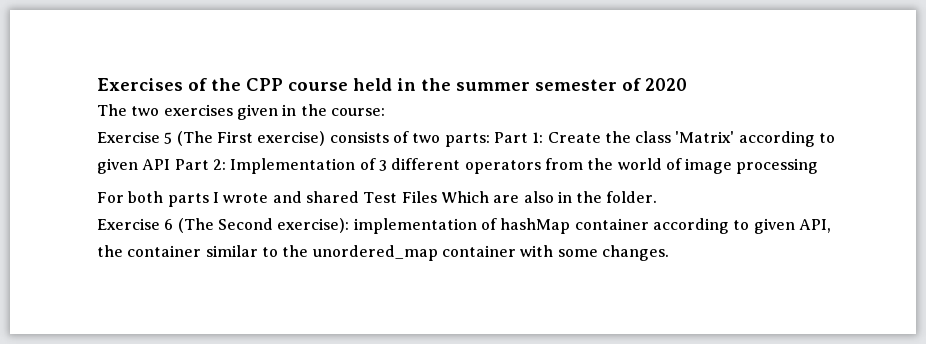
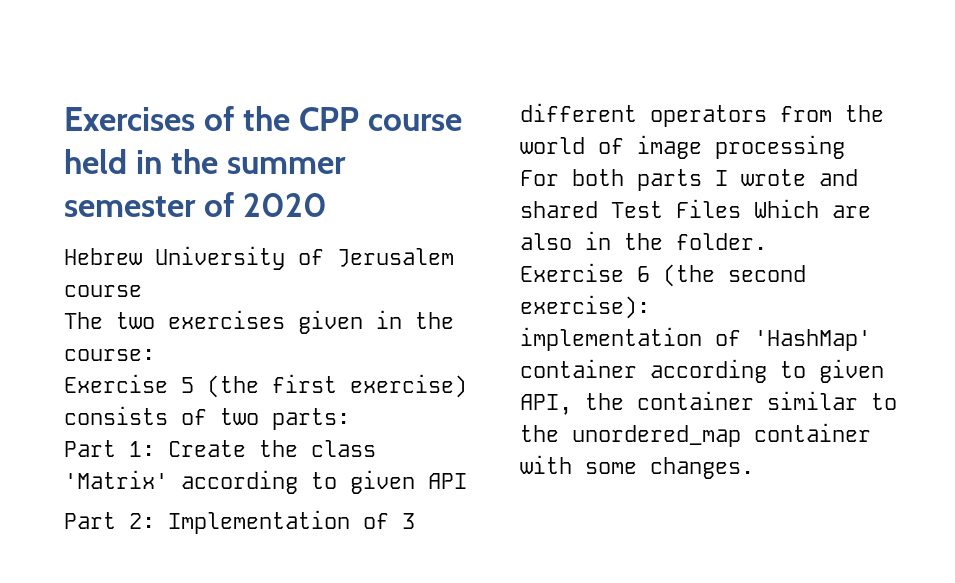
(687, 84) none -> [64,246,454,270] [64,285,142,297] // Hebrew University of Jerusalem course
[176,131,253,146] (The First -> [207,374,337,398] (the first
(490, 140) none -> (350, 419) //
(171, 164) none -> (467, 481) //
[177,218,273,233] (The Second -> [663,264,806,287] (the second
(350, 225) none -> (650, 307) //
[500,218,571,234] hashMap -> [754,329,871,351] 'HashMap'

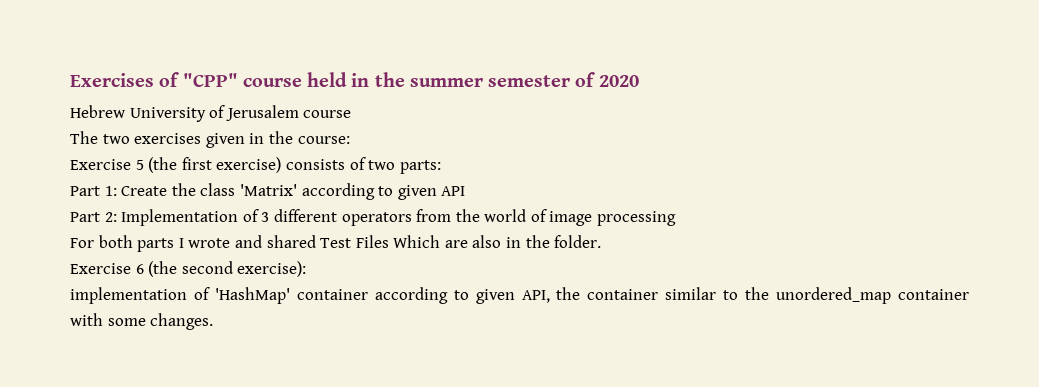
[243,106,360,131] the CPP -> [182,73,238,87] "CPP"

